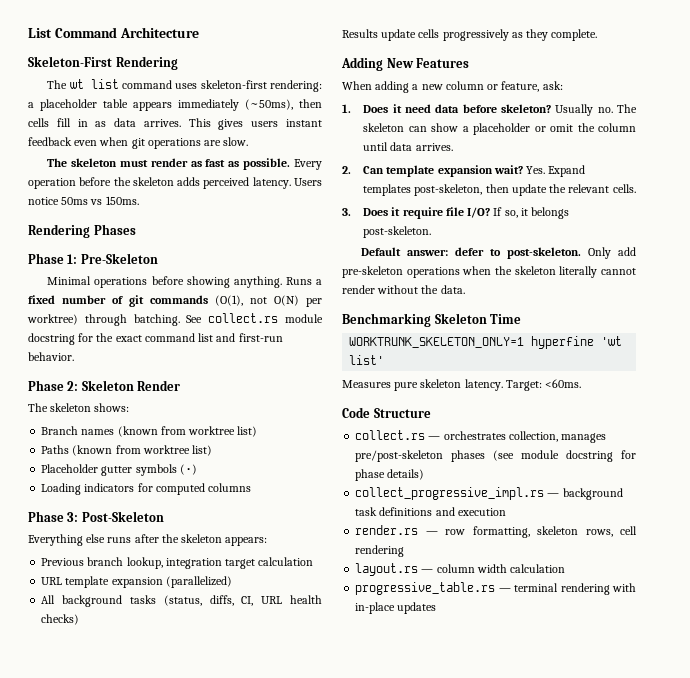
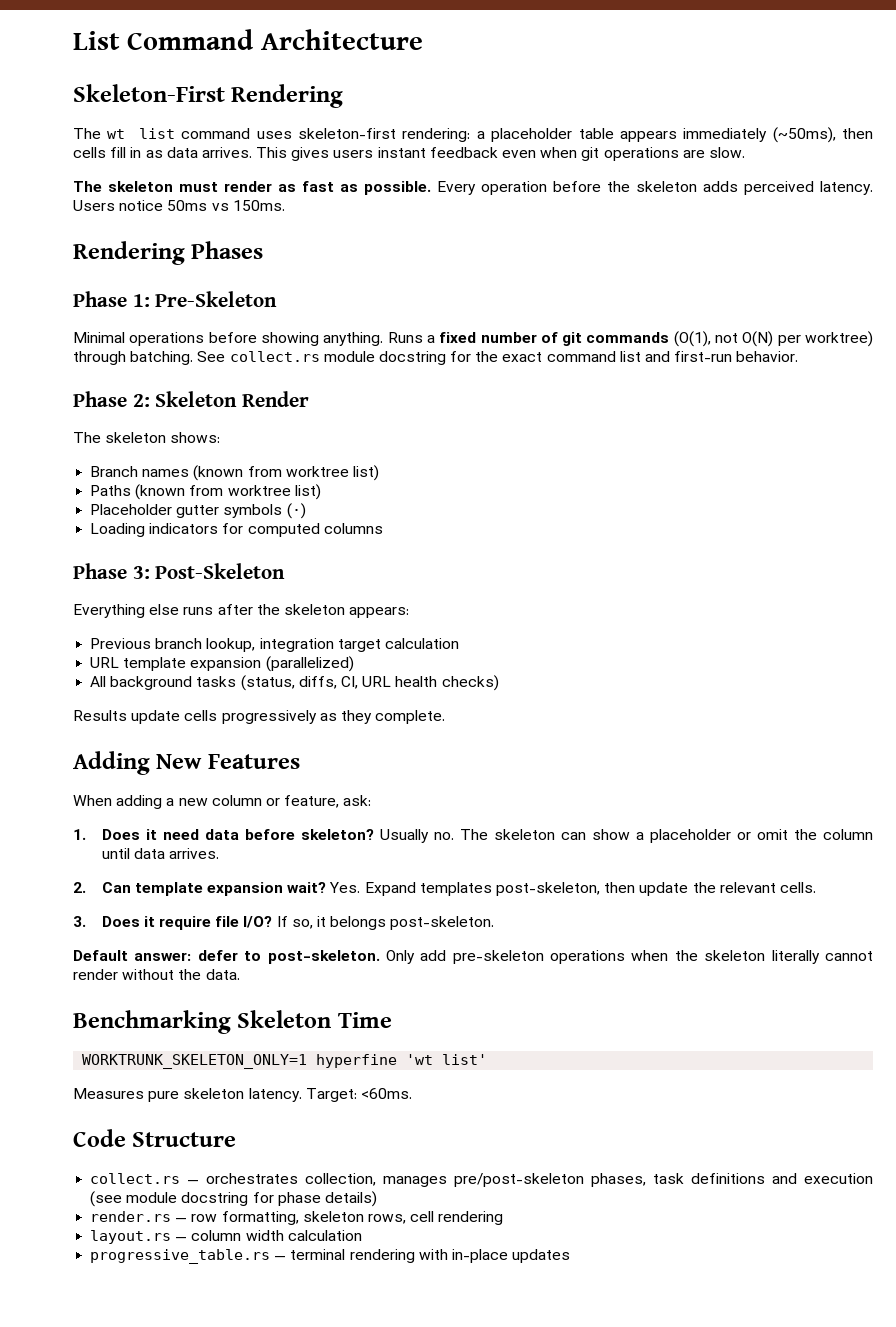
[451,450,486,462] phases -> [591,1173,873,1187] phases, task definitions and execution
[355,487,623,500] [355,507,506,516] // collect_progressive_impl.rs — background task definitions and execution -> (377, 1199) none

